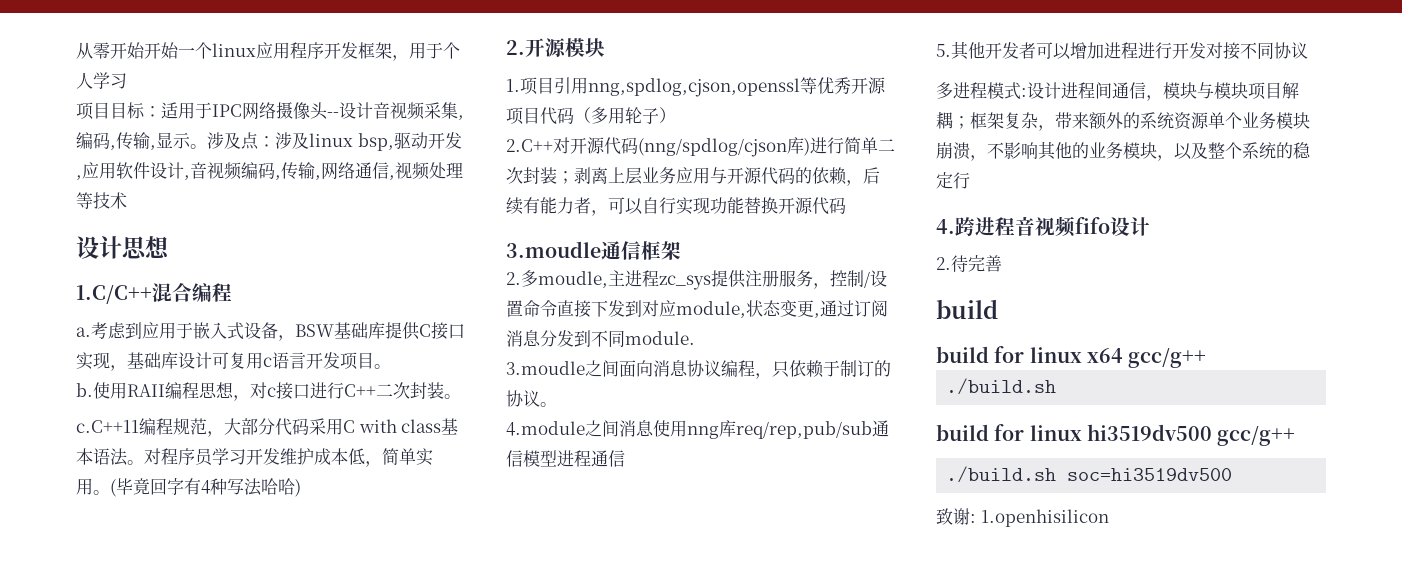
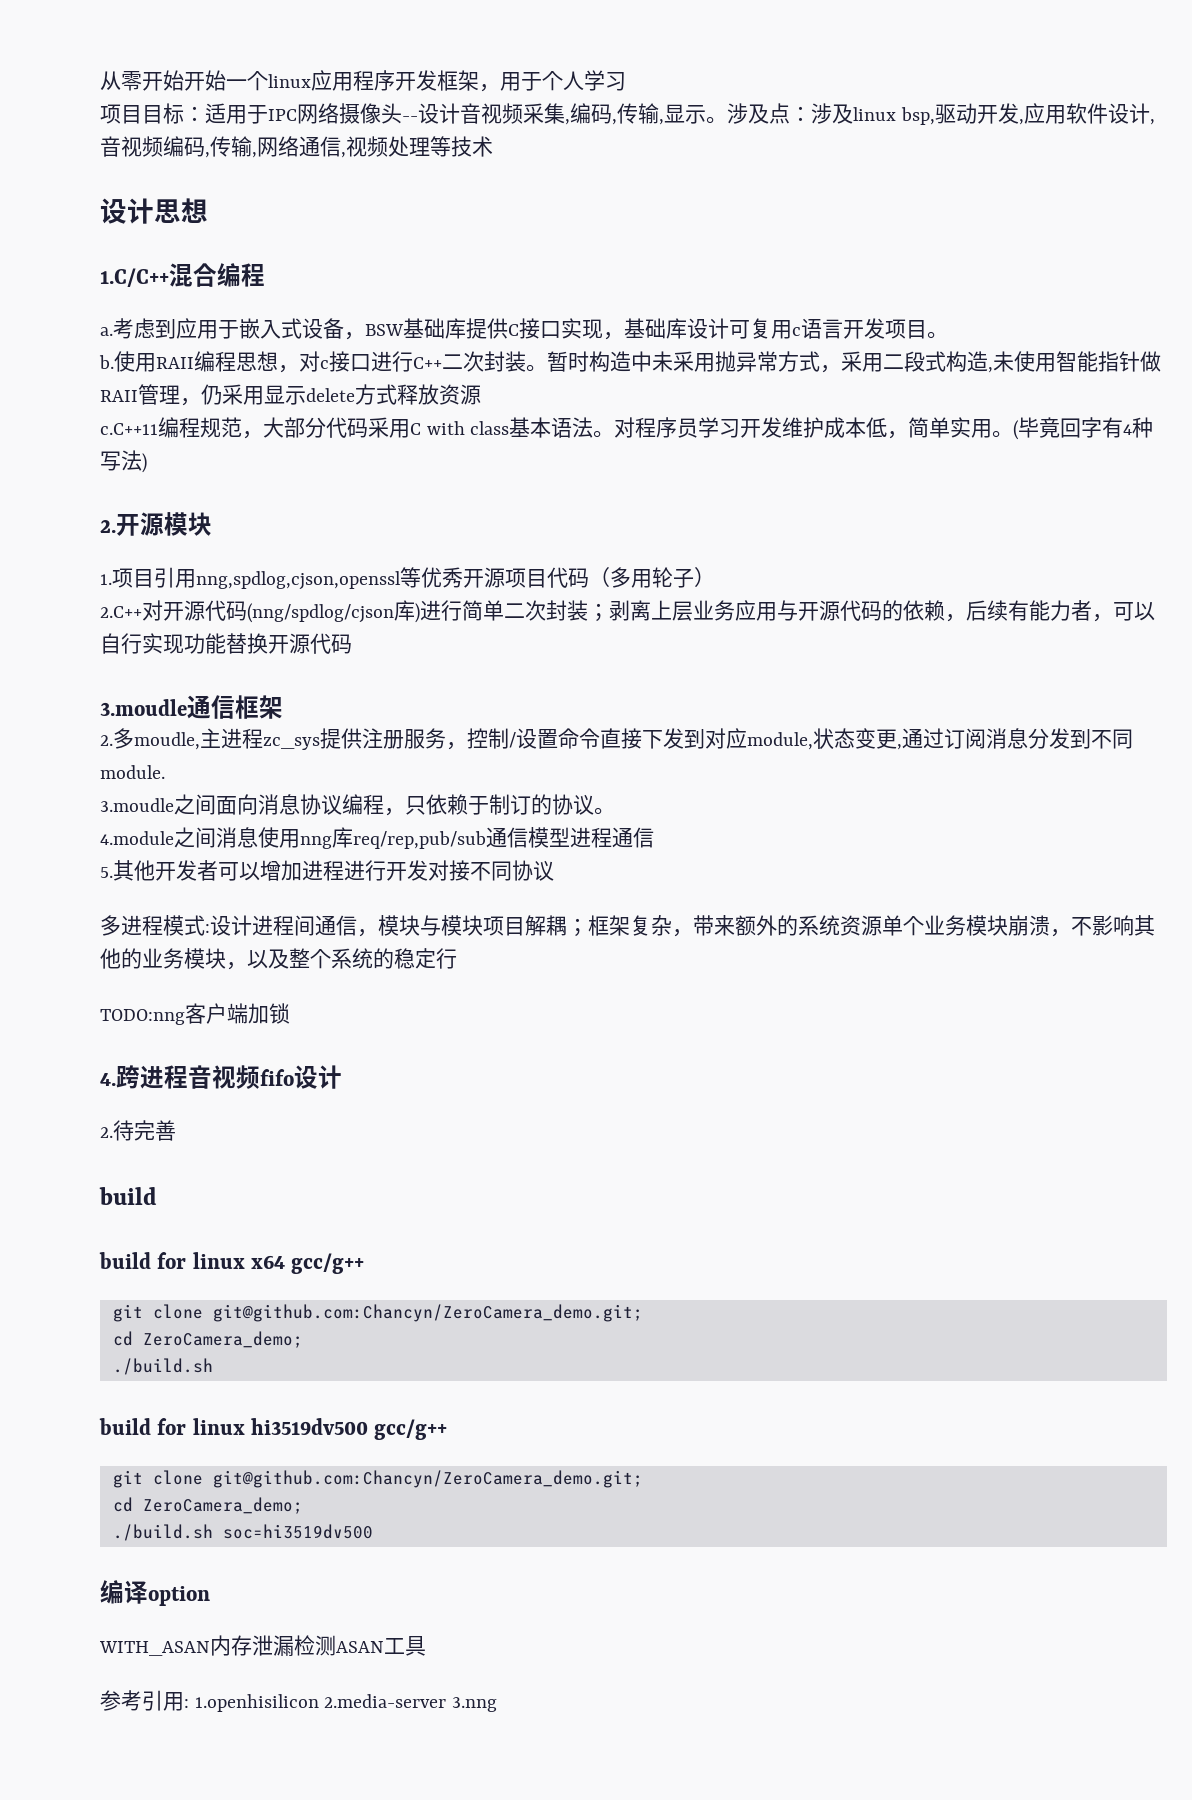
(461, 396) none -> [547,351,1161,373] [100,384,481,406] 暂时构造中未采用抛异常方式，采用二段式构造,未使用智能指针做RAII管理，仍采用显示delete方式释放资源
[261,478,295,495] 哈哈 -> (142, 460) none
(970, 180) none -> [100,1003,290,1025] // TODO:nng客户端加锁
(1207, 358) none -> [112,1304,643,1322] [112,1331,303,1348] // git clone git@github.com:Chancyn/ZeroCamera_demo.git; // cd ZeroCamera_demo;
[946,466,1233,483] [936,508,1109,527] ./build.sh soc=hi3519dv500 // 致谢: 1.openhisilicon -> [112,1470,643,1488] [112,1497,303,1514] [112,1524,373,1541] [100,1580,210,1606] [99,1635,426,1656] [100,1690,498,1712] git clone git@github.com:Chancyn/ZeroCamera_demo.git; // cd ZeroCamera_demo; // ./build.sh soc=hi3519dv500 // 编译option // WITH_ASAN内存泄漏检测ASAN工具 // 参考引用: 1.openhisilicon 2.media-server 3.nng

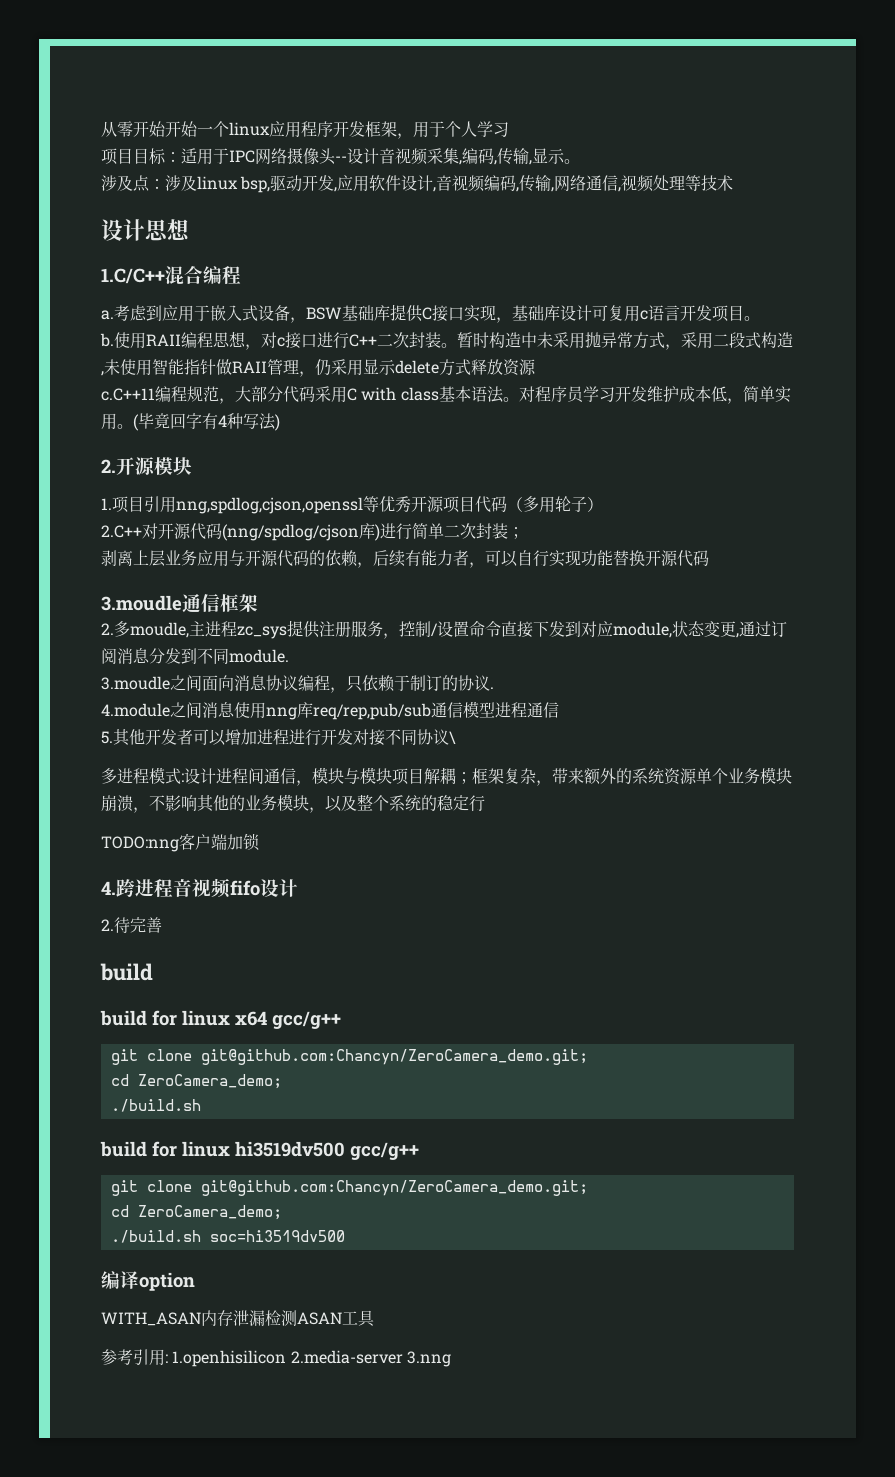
(727, 120) none -> (580, 161) //
(609, 612) none -> (524, 533) //
[594,807,615,815] 。 -> [490,687,494,689] .
(554, 870) none -> [449,731,456,744] \

